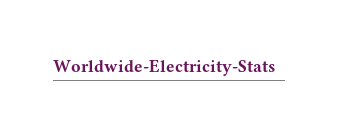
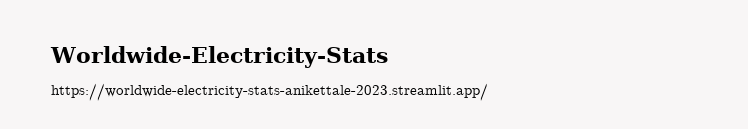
(275, 67) none -> [51,83,488,101] // https://worldwide-electricity-stats-anikettale-2023.streamlit.app/

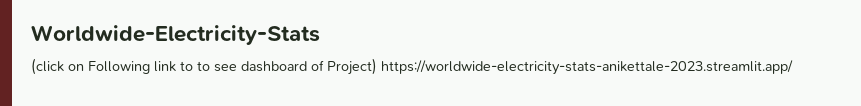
(388, 57) none -> [31,58,377,75] (click on Following link to to see dashboard of Project)

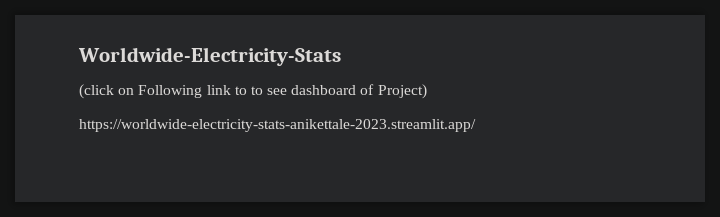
(377, 66) none -> (427, 91) //

